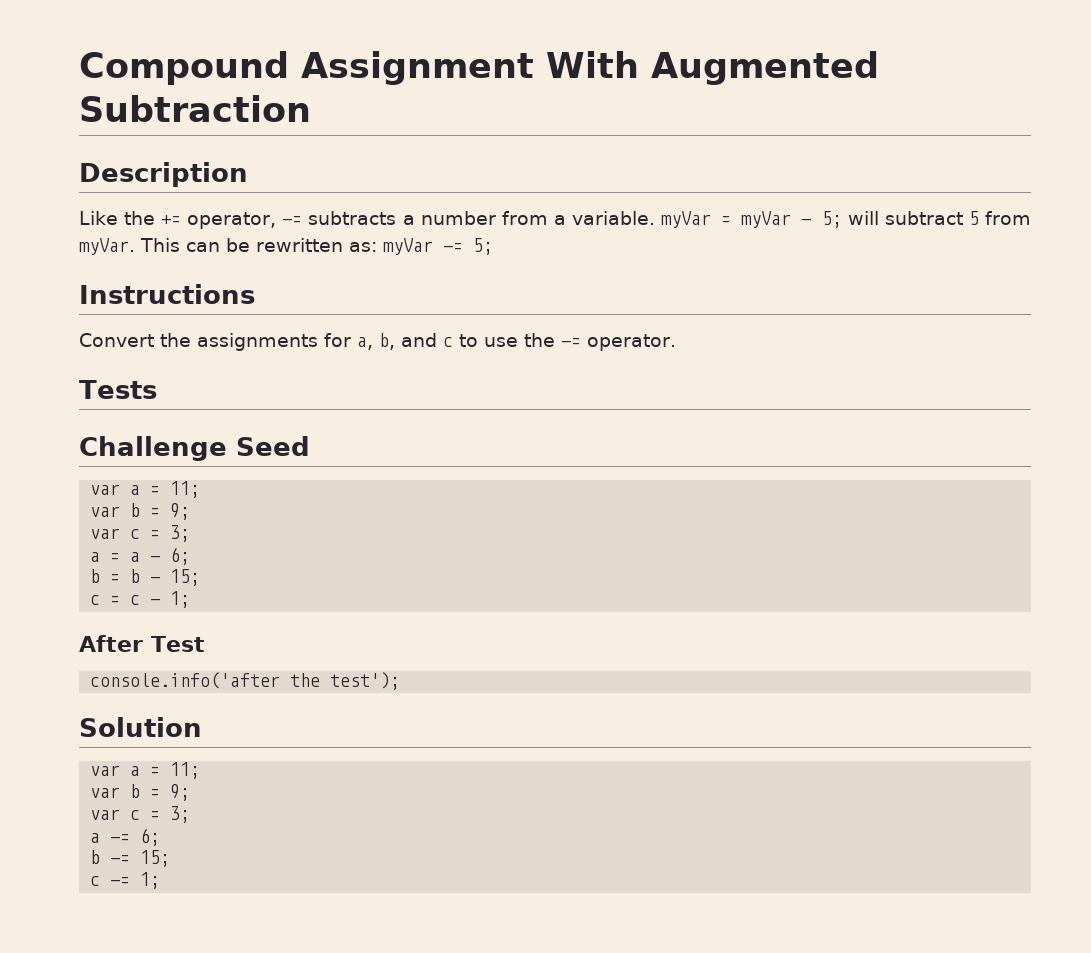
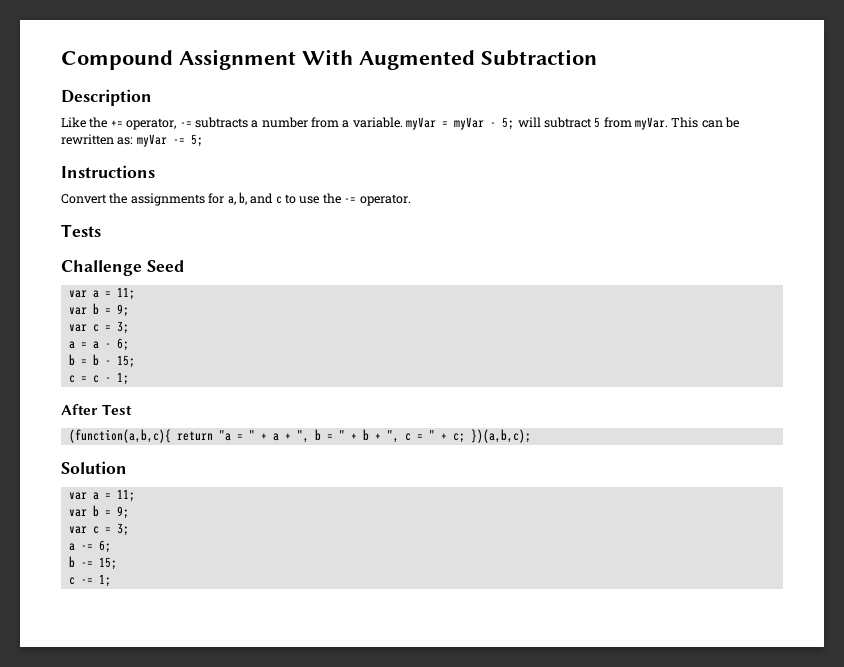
[90,672,401,690] console.info('after the test'); -> [68,429,531,443] (function(a,b,c){ return "a = " + a + ", b = " + b + ", c = " + c; })(a,b,c);

